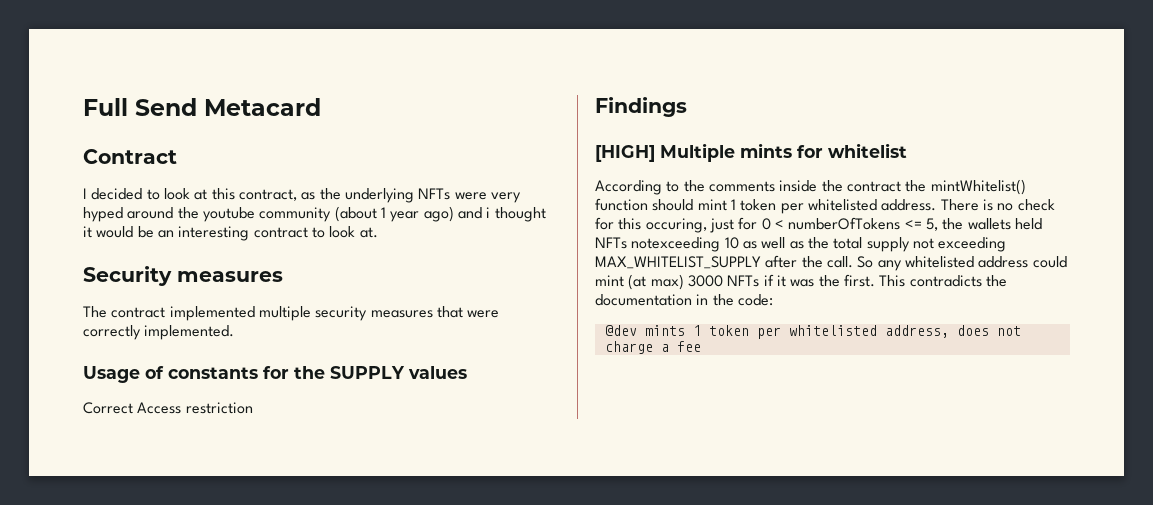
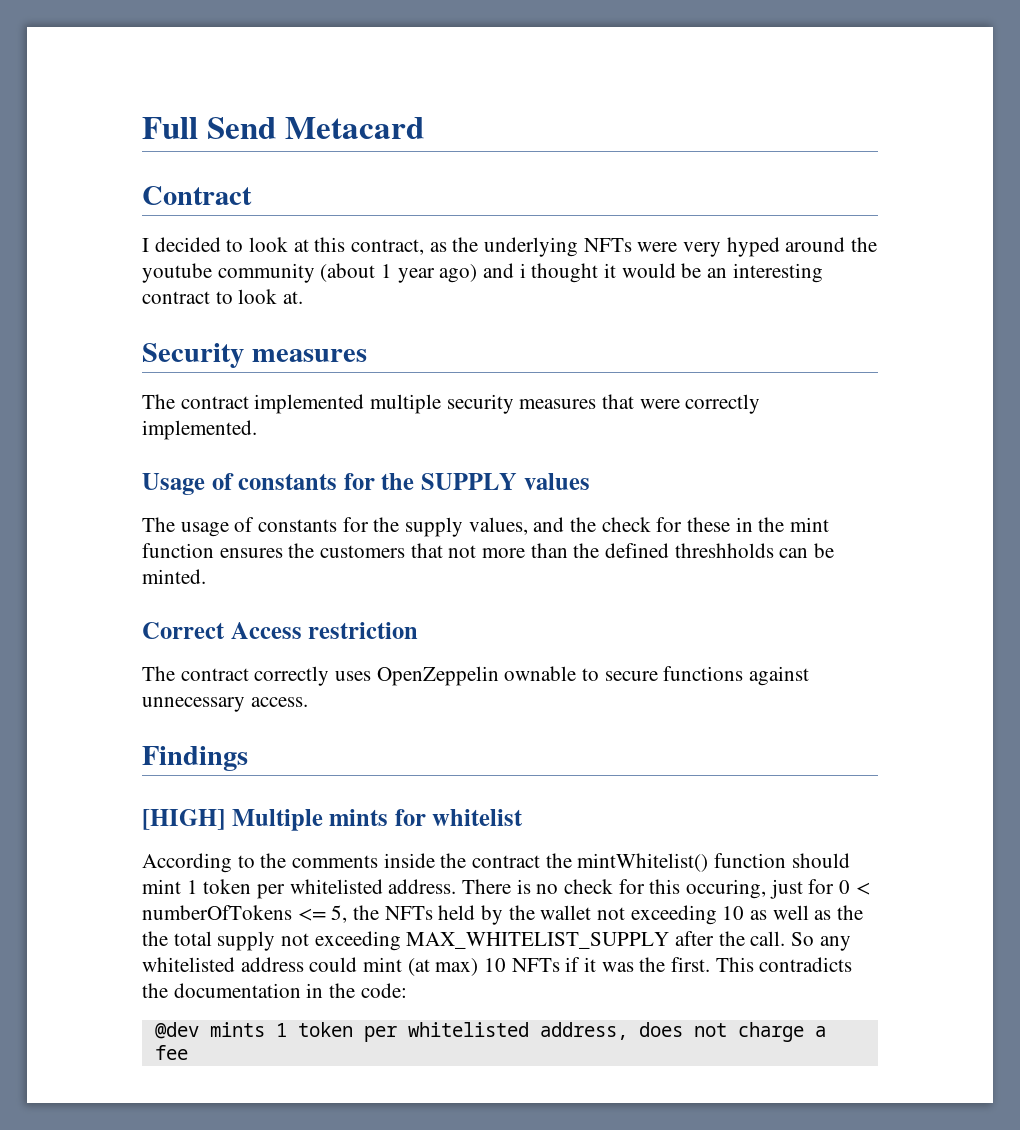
[83,402,253,414] Correct Access restriction -> [142,517,830,537] [142,543,835,558] [142,569,206,584] [142,622,419,639] [142,666,810,686] [142,697,308,712] The usage of constants for the supply values, and the check for these in the mint function ensures the customers that not more than the defined threshholds can be minted. // Correct Access restriction // The contract correctly uses OpenZeppelin ownable to secure functions against unnecessary access.
[967,218,1042,230] [595,237,721,252] wallets held NFTs notexceeding -> [384,905,717,925] NFTs held by the wallet not exceeding
(829, 243) none -> [142,931,168,946] the
[687,275,723,287] 3000 -> [484,958,507,972] 10

